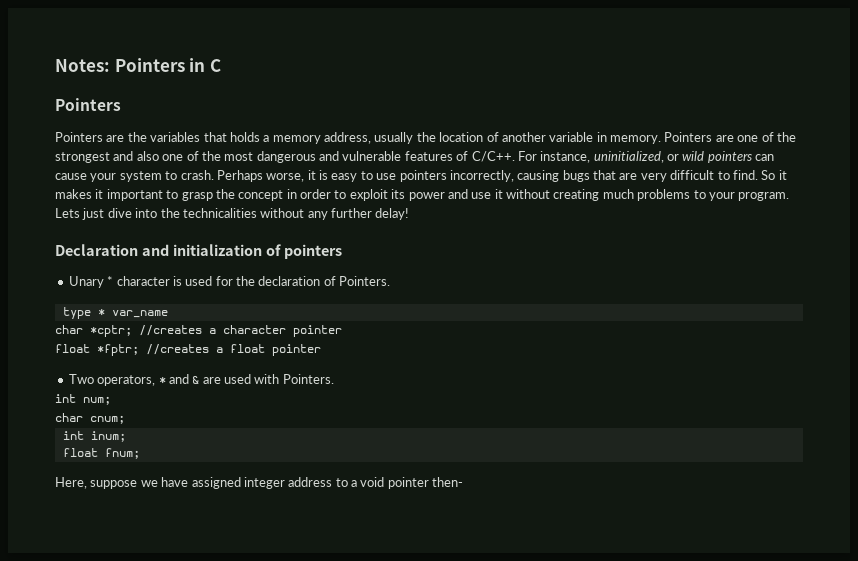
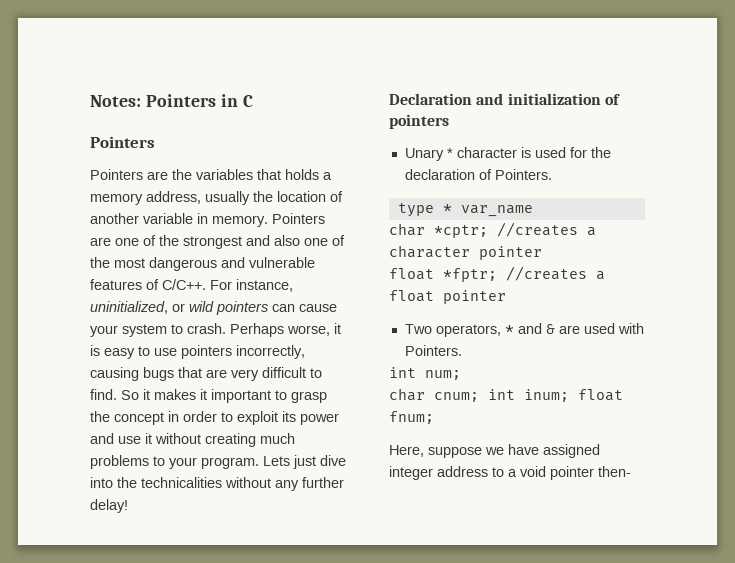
(125, 419) // -> (479, 397) none
(126, 436) // -> (569, 395) none

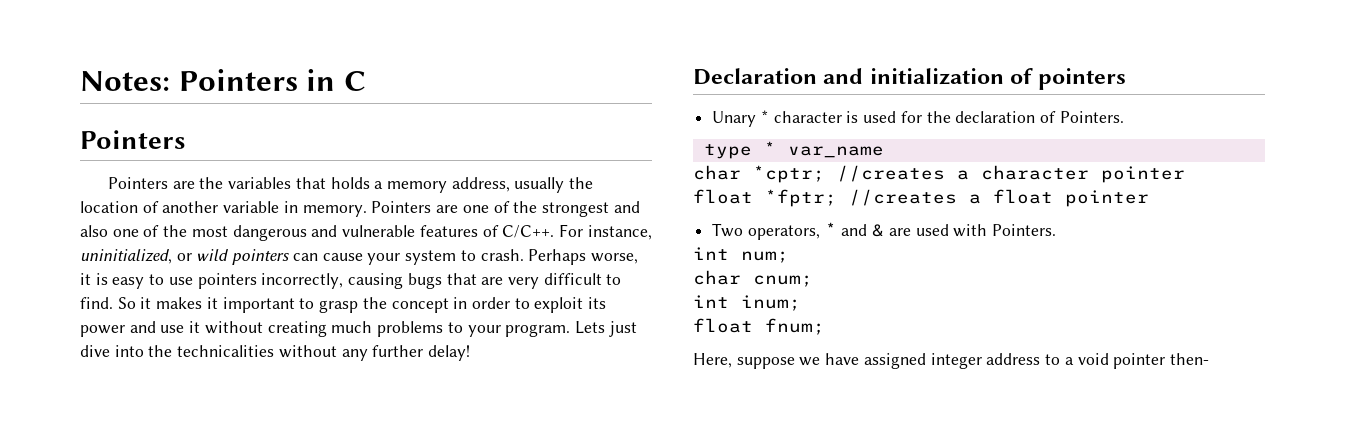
(479, 397) none -> (813, 281) //
(569, 395) none -> (801, 303) //

